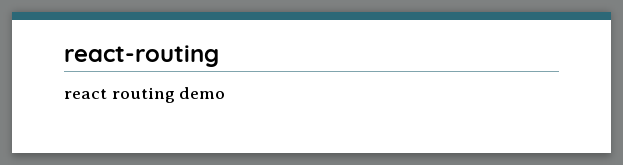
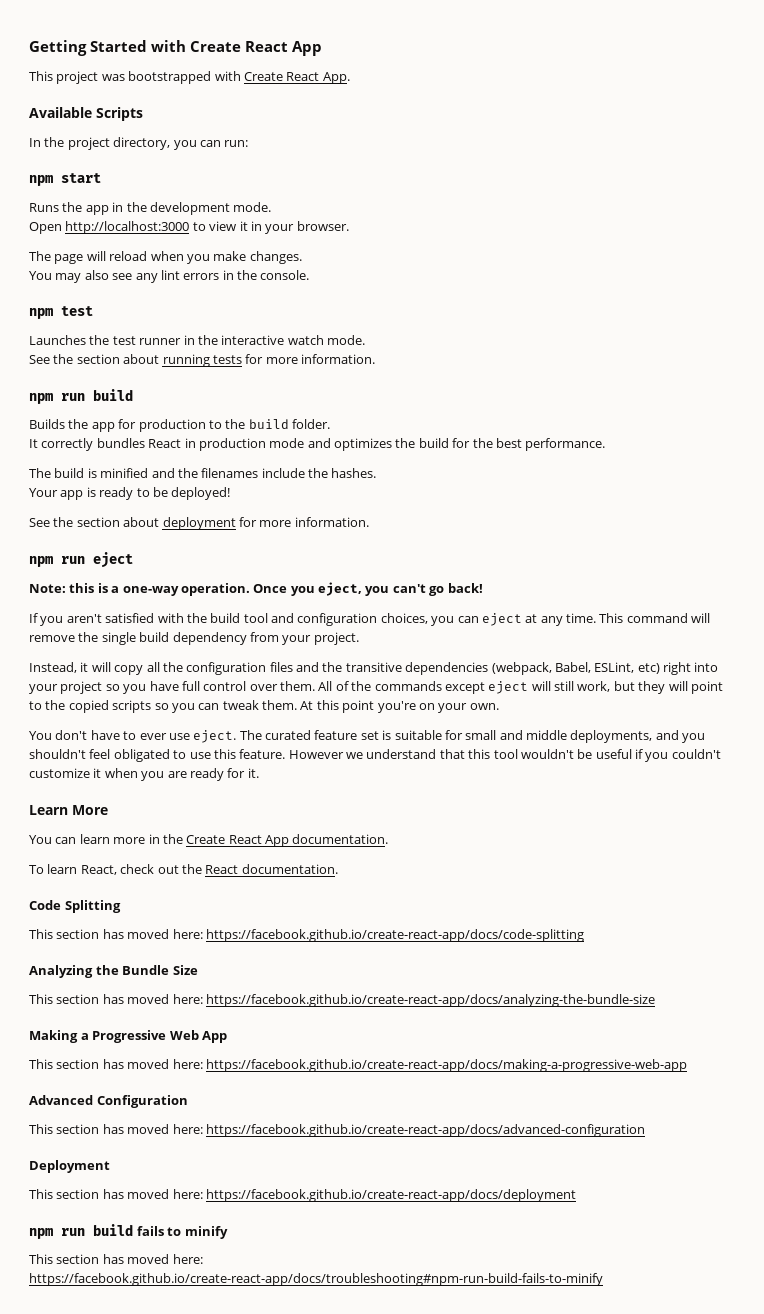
[64,45,219,67] [64,87,226,103] react-routing // react routing demo -> [29,40,322,56] [29,71,350,84] [29,107,143,121] [29,137,249,150] [29,173,101,186] [29,202,272,215] [29,221,349,234] [29,251,302,264] [29,270,310,283] [29,306,93,319] [29,335,365,345] [29,354,375,367] [29,389,133,404] [29,419,330,432] [29,438,606,451] [29,468,377,478] [29,487,231,500] [29,517,369,530] [29,552,133,568] [29,582,483,596] [29,613,711,626] [29,632,359,645] [29,662,719,675] [29,681,723,694] [29,700,499,713] [29,730,706,743] [29,749,721,762] [29,768,259,781] [29,805,108,815] [29,834,389,847] [29,864,338,875] [29,900,121,913] [29,929,584,942] [29,965,198,978] [29,994,655,1007] [29,1030,228,1043] [29,1059,687,1072] [29,1095,188,1108] [29,1124,645,1137] [29,1160,110,1173] [29,1189,576,1202] [29,1224,228,1239] [29,1254,203,1264] [29,1273,603,1286] Getting Started with Create React App // This project was bootstrapped with Create React App. // Available Scripts // In the project directory, you can run: // npm start // Runs the app in the development mode. // Open http://localhost:3000 to view it in your browser. // The page will reload when you make changes. // You may also see any lint errors in the console. // npm test // Launches the test runner in the interactive watch mode. // See the section about running tests for more information. // npm run build // Builds the app for production to the build folder. // It correctly bundles React in production mode and optimizes the build for the best performance. // The build is minified and the filenames include the hashes. // Your app is ready to be deployed! // See the section about deployment for more information. // npm run eject // Note: this is a one-way operation. Once you eject, you can't go back! // If you aren't satisfied with the build tool and configuration choices, you can eject at any time. This command will remove the single build dependency from your project. // Instead, it will copy all the configuration files and the transitive dependencies (webpack, Babel, ESLint, etc) right into your project so you have full control over them. All of the commands except eject will still work, but they will point to the copied scripts so you can tweak them. At this point you're on your own. // You don't have to ever use eject. The curated feature set is suitable for small and middle deployments, and you shouldn't feel obligated to use this feature. However we understand that this tool wouldn't be useful if you couldn't customize it when you are ready for it. // Learn More // You can learn more in the Create React App documentation. // To learn React, check out the React documentation. // Code Splitting // This section has moved here: https://facebook.github.io/create-react-app/docs/code-splitting // Analyzing the Bundle Size // This section has moved here: https://facebook.github.io/create-react-app/docs/analyzing-the-bundle-size // Making a Progressive Web App // This section has moved here: https://facebook.github.io/create-react-app/docs/making-a-progressive-web-app // Advanced Configuration // This section has moved here: https://facebook.github.io/create-react-app/docs/advanced-configuration // Deployment // This section has moved here: https://facebook.github.io/create-react-app/docs/deployment // npm run build fails to minify // This section has moved here: https://facebook.github.io/create-react-app/docs/troubleshooting#npm-run-build-fails-to-minify

